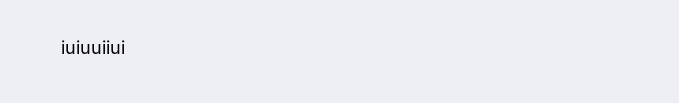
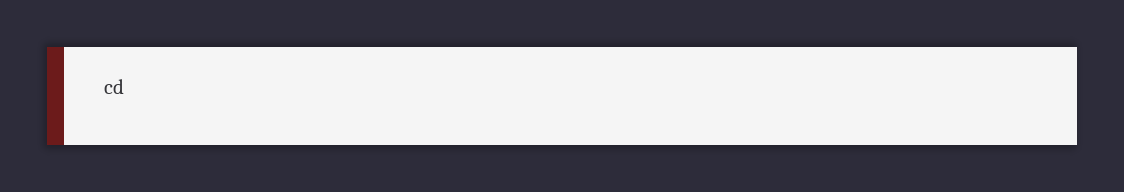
[61,40,125,54] iuiuuiiui -> [104,79,124,94] cd

